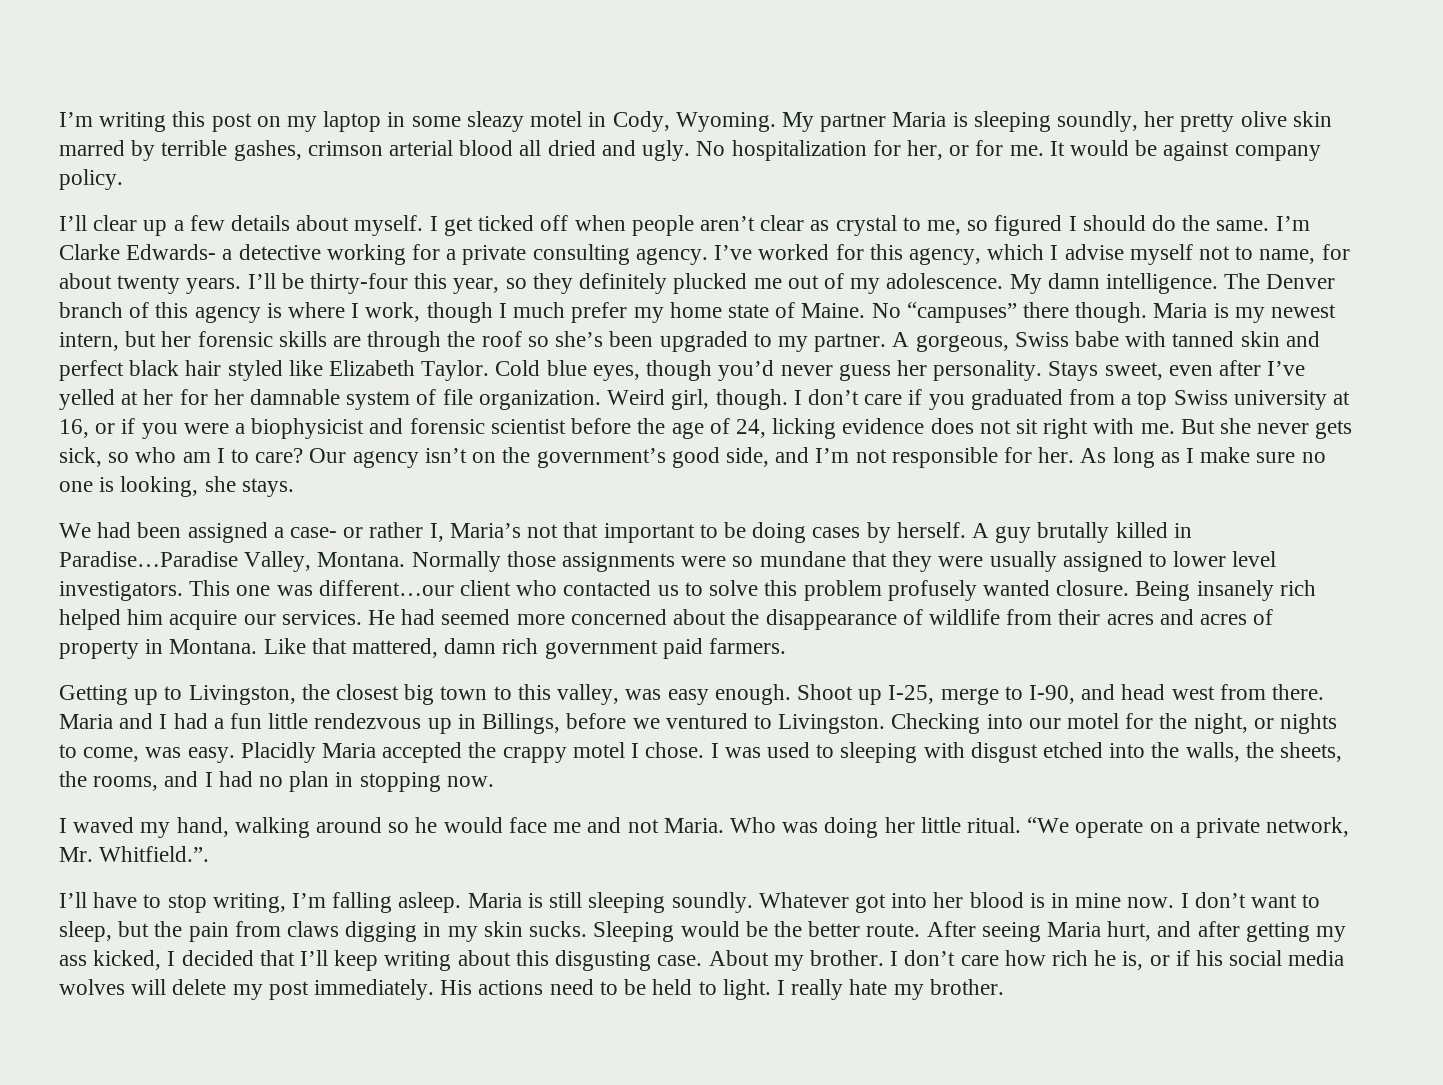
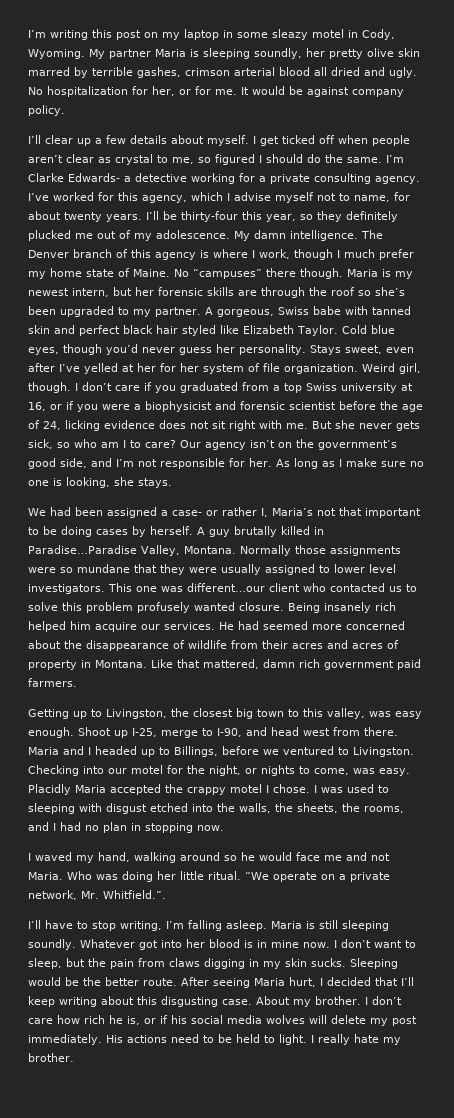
[250,389,341,405] damnable -> (199, 367) none
[173,713,476,734] had a fun little rendezvous up in -> [95,746,170,757] headed up to
[1157,921,1347,942] [59,950,162,970] and after getting my ass kicked, -> (316, 982) none

